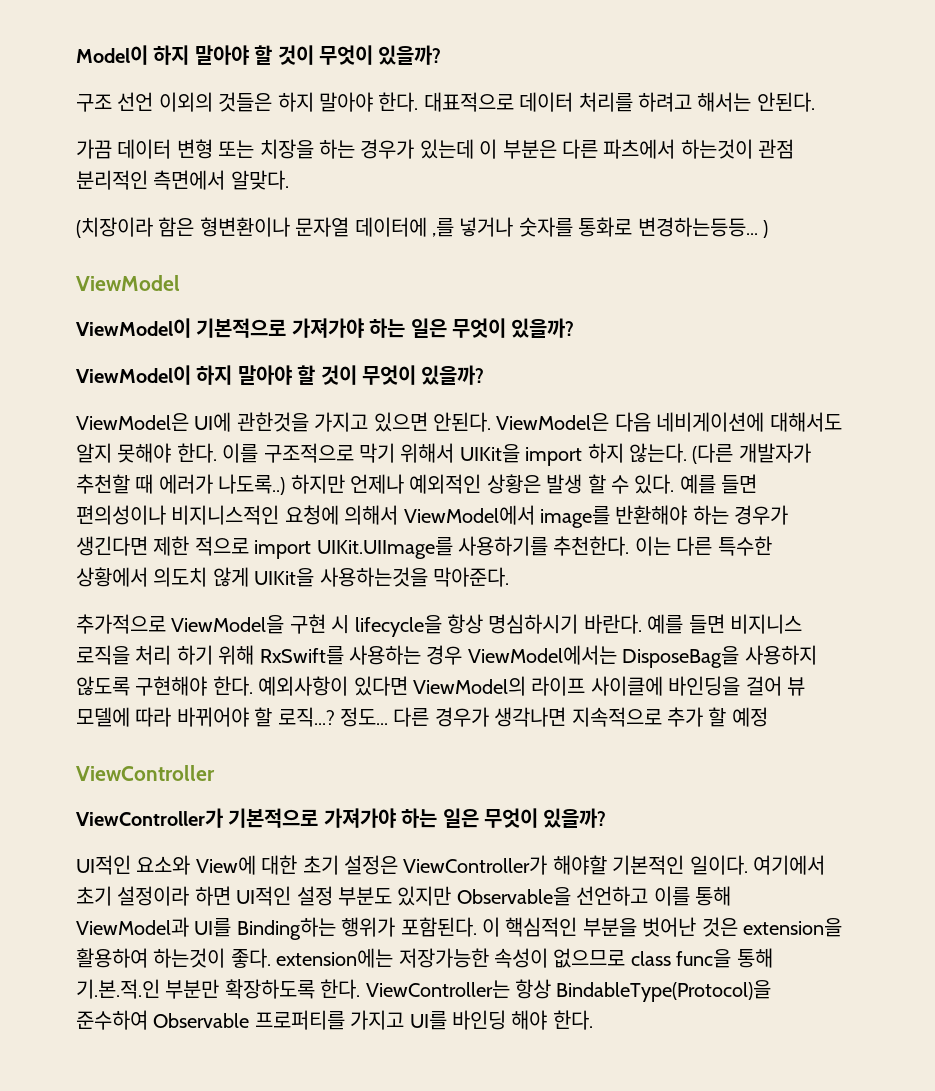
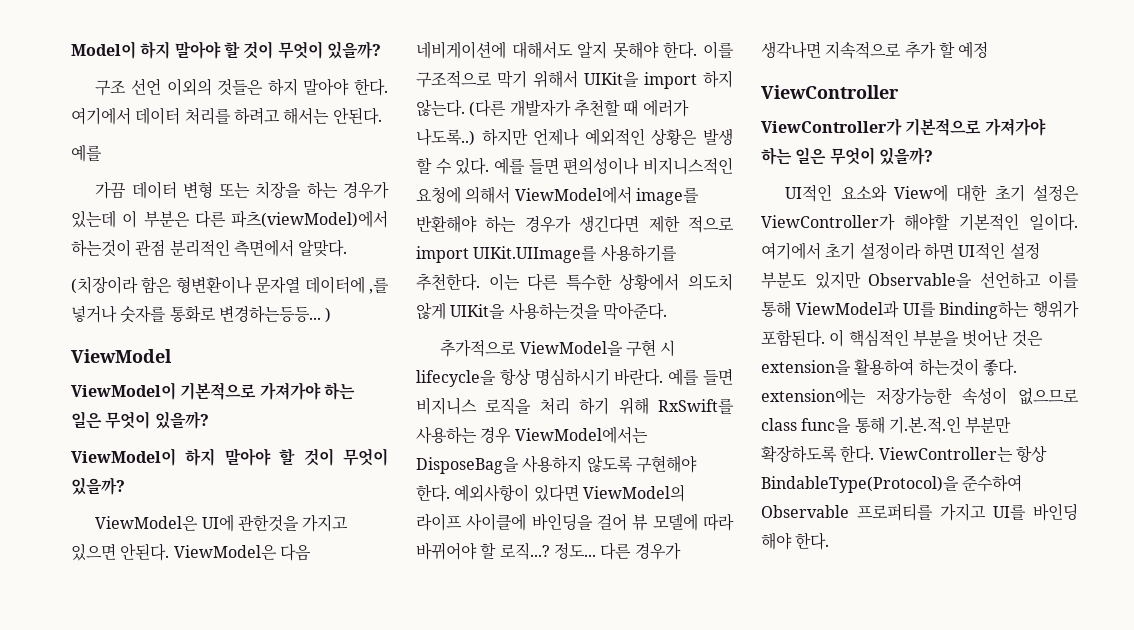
[423,92,514,112] 대표적으로 -> [71,107,131,125] 여기에서
(815, 102) none -> [71,145,102,162] // 예를
[603,139,676,159] 파츠에서 -> [231,210,388,228] 파츠(viewModel)에서

